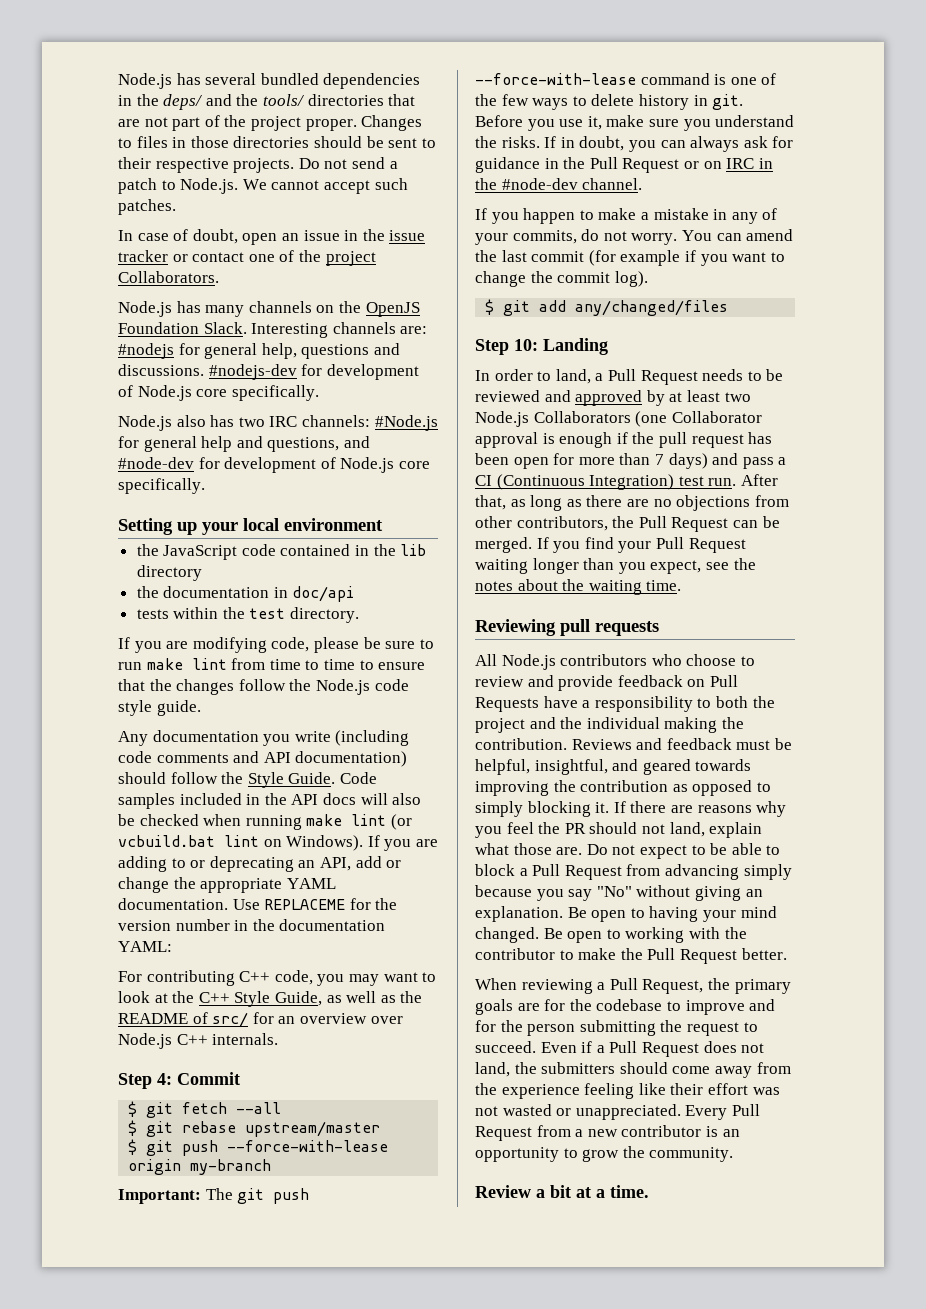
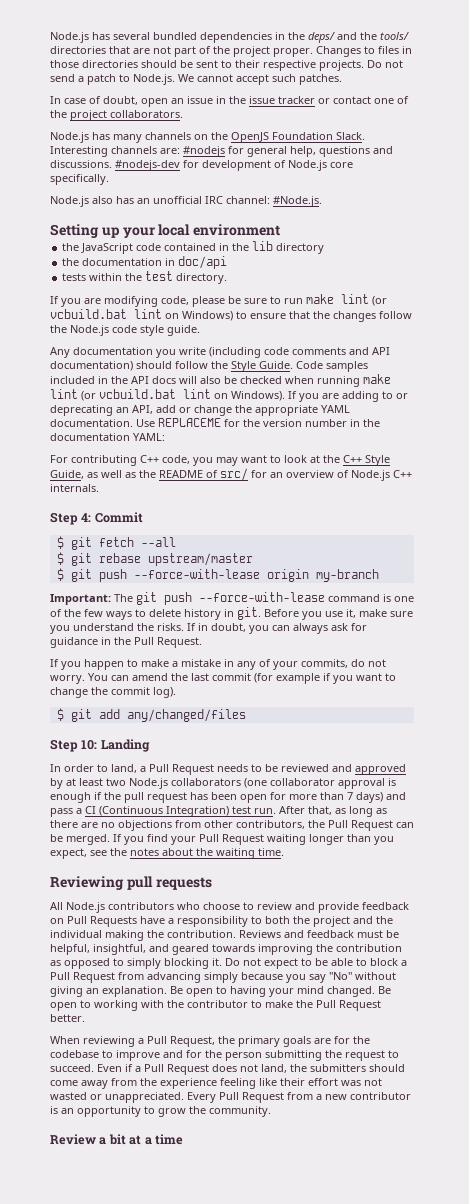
[118,271,219,283] Collaborators. -> [110,110,183,118] collaborators.
[238,415,438,431] [118,436,370,452] [118,457,430,473] [118,478,205,494] two IRC channels: #Node.js for general help and questions, and #node-dev for development of Node.js core specifically. -> [137,196,322,207] an unofficial IRC channel: #Node.js.
[231,658,355,670] from time to time -> [372,296,387,306] [50,309,233,321] (or vcbuild.bat lint on Windows)
[370,1016,403,1024] over -> [337,470,349,478] of
[622,158,773,173] [475,178,643,190] Request or on IRC in the #node-dev channel. -> [157,637,202,648] Request.
[533,411,762,427] Collaborators (one Collaborator -> [171,778,335,788] collaborators (one collaborator
[613,801,787,817] [475,822,763,838] [475,843,583,855] If there are reasons why you feel the PR should not land, explain what those are. -> (222, 962) none
[610,1185,649,1198] time. -> [154,1134,183,1145] time

